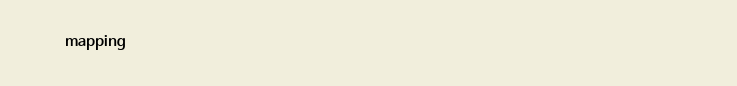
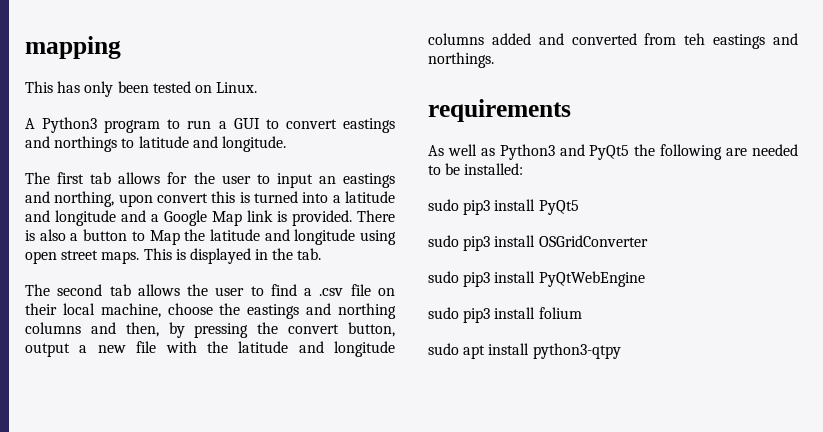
(126, 42) none -> [25,81,258,97] [25,117,395,133] [25,136,286,152] [25,172,395,188] [25,191,395,207] [25,210,395,226] [25,229,396,245] [25,248,322,264] [25,284,395,296] [25,303,396,319] [25,322,395,338] [25,341,395,357] [428,33,798,49] [428,52,494,68] [428,99,571,122] [428,144,798,160] [428,163,524,175] [428,199,579,215] [428,235,648,251] [428,271,645,287] [428,307,582,323] [428,343,621,359] // This has only been tested on Linux. // A Python3 program to run a GUI to convert eastings and northings to latitude and longitude. // The first tab allows for the user to input an eastings and northing, upon convert this is turned into a latitude and longitude and a Google Map link is provided. There is also a button to Map the latitude and longitude using open street maps. This is displayed in the tab. // The second tab allows the user to find a .csv file on their local machine, choose the eastings and northing columns and then, by pressing the convert button, output a new file with the latitude and longitude columns added and converted from teh eastings and northings. // requirements // As well as Python3 and PyQt5 the following are needed to be installed: // sudo pip3 install PyQt5 // sudo pip3 install OSGridConverter // sudo pip3 install PyQtWebEngine // sudo pip3 install folium // sudo apt install python3-qtpy

